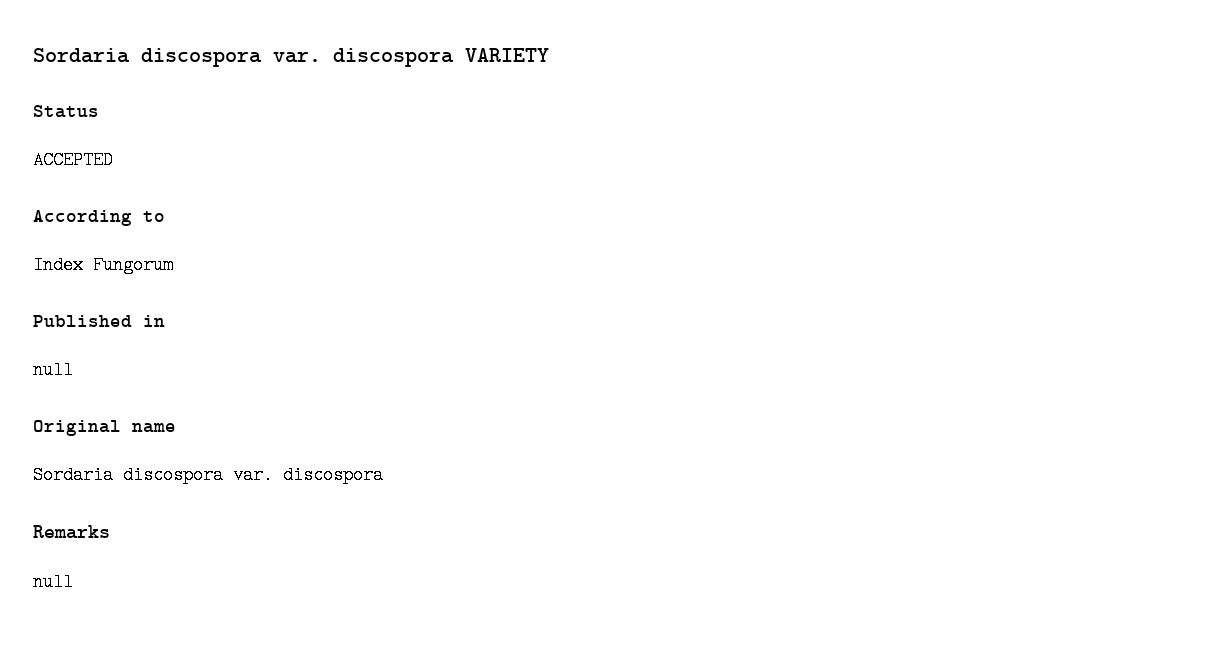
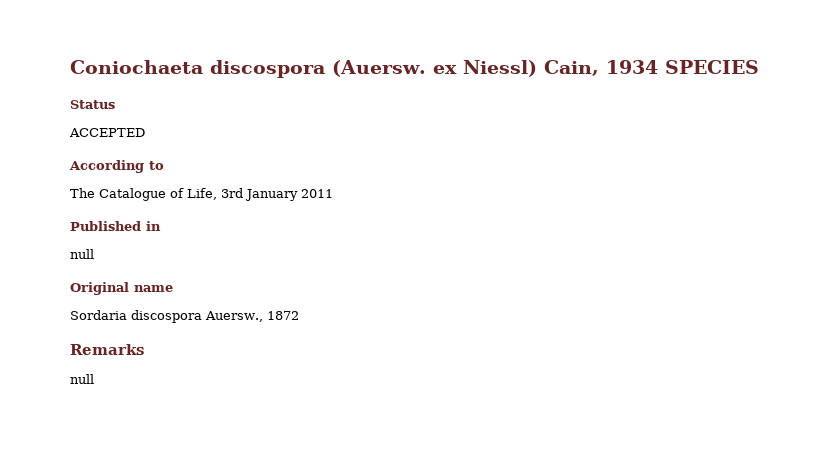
[33,48,549,67] [33,105,99,118] [33,151,113,169] [33,210,165,226] [33,256,173,274] Sordaria discospora var. discospora VARIETY // Status // ACCEPTED // According to // Index Fungorum -> [70,60,759,78] [70,100,115,109] [69,128,145,137] [69,160,164,173] [70,188,333,201] Coniochaeta discospora (Auersw. ex Niessl) Cain, 1934 SPECIES // Status // ACCEPTED // According to // The Catalogue of Life, 3rd January 2011
[233,466,383,484] var. discospora -> [205,311,299,322] Auersw., 1872

